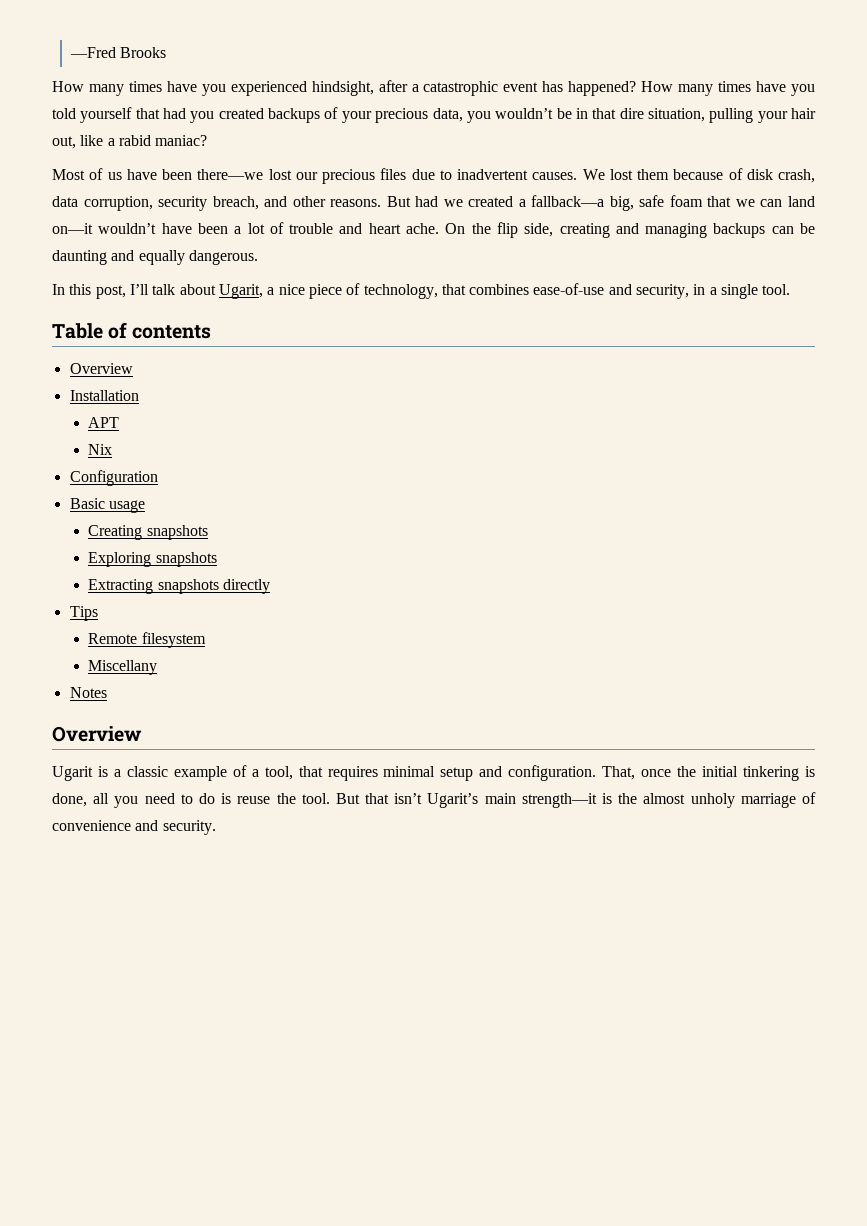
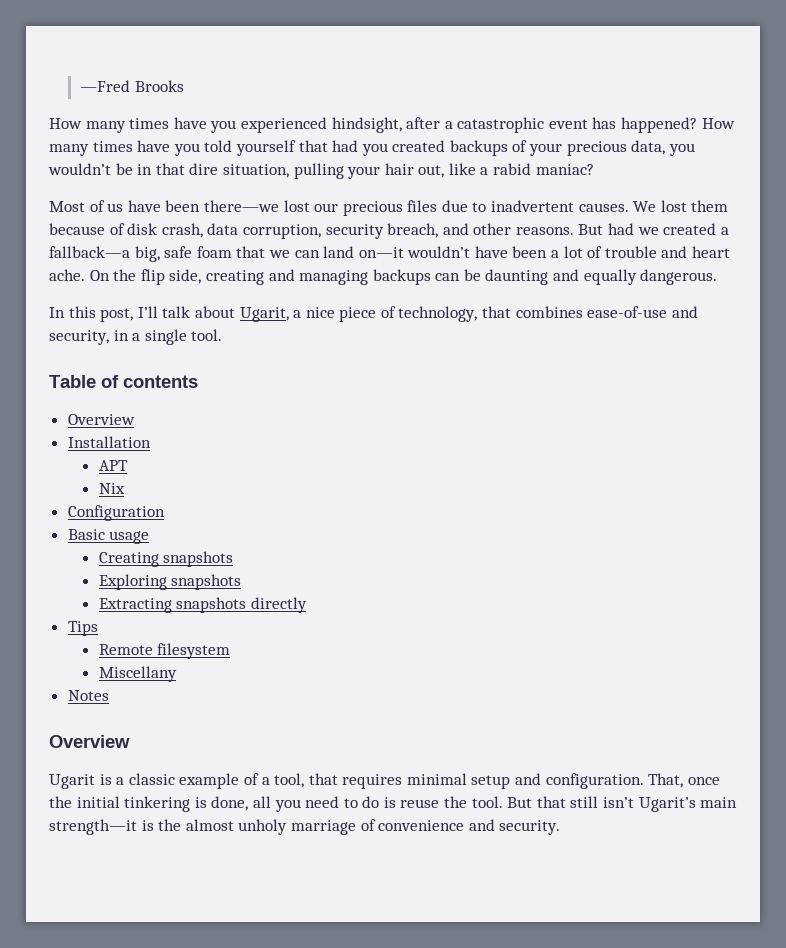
(390, 798) none -> [570,796,599,808] still

